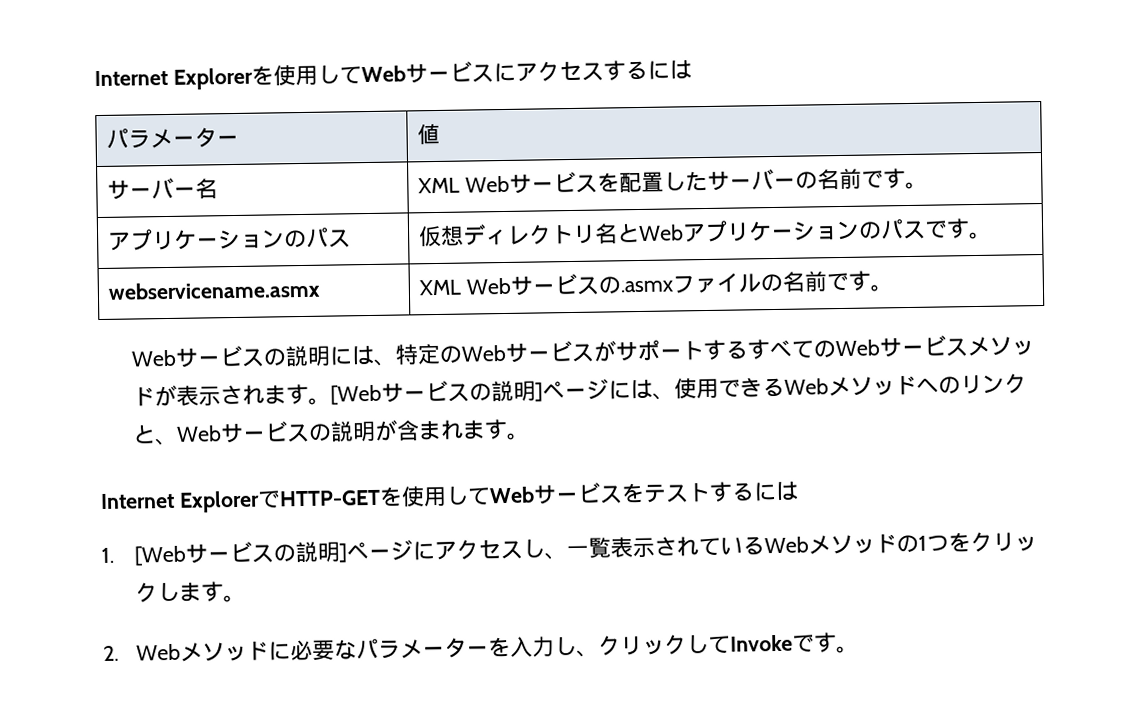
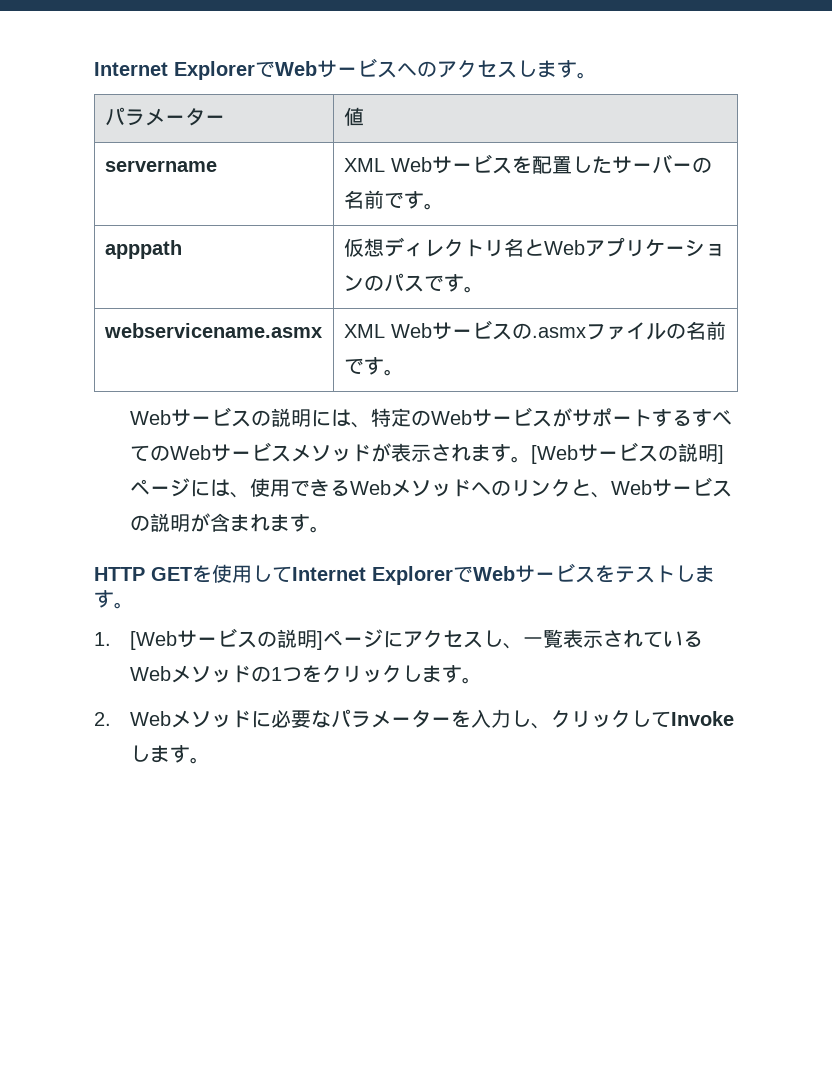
[94,59,692,90] Internet Explorerを使用してWebサービスにアクセスするには -> [94,58,597,80] Internet ExplorerでWebサービスへのアクセスします。
[106,177,218,200] サーバー名 -> [104,160,217,172] servername
[107,227,351,251] アプリケーションのパス -> [104,240,182,259] apppath
[100,485,491,513] Internet ExplorerでHTTP-GETを使用して -> [94,564,473,585] HTTP GETを使用してInternet Explorerで
[708,480,799,502] するには -> [675,565,715,583] [94,590,134,609] します。
[791,634,815,653] で -> [130,745,171,763] しま

